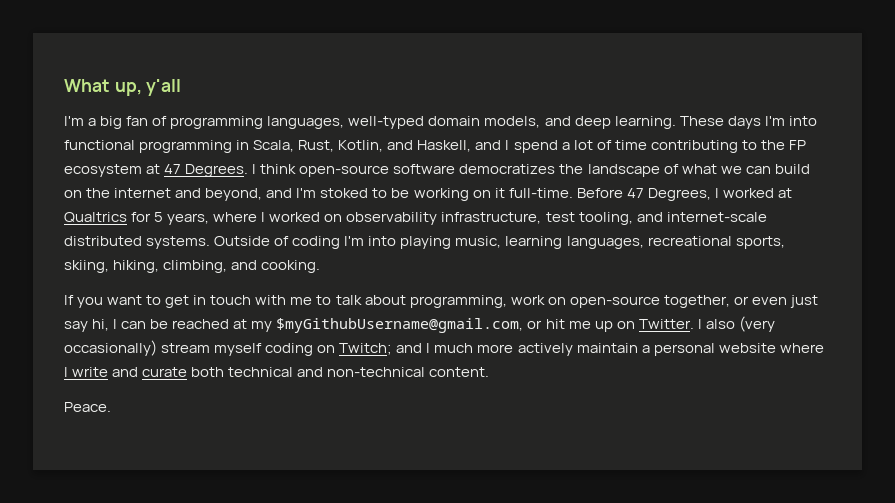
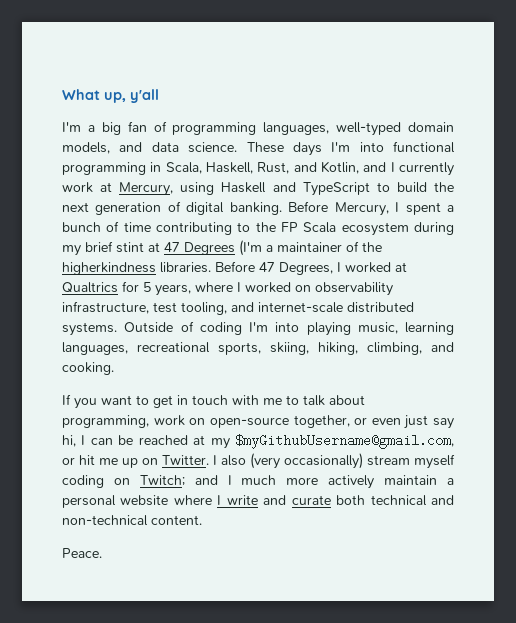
[574,116,676,129] deep learning. -> [151,142,238,153] data science.
[298,140,593,153] Rust, Kotlin, and Haskell, and I spend a lot -> [206,161,454,176] [62,182,454,196] [62,201,455,216] [62,222,101,232] Haskell, Rust, and Kotlin, and I currently work at Mercury, using Haskell and TypeScript to build the next generation of digital banking. Before Mercury, I spent a bunch
[64,164,810,177] [64,188,573,201] ecosystem at 47 Degrees. I think open-source software democratizes the landscape of what we can build on the internet and beyond, and I'm stoked to be working on it full-time. -> [303,222,454,236] [62,240,382,256] [62,262,211,275] Scala ecosystem during my brief stint at 47 Degrees (I'm a maintainer of the higherkindness libraries.

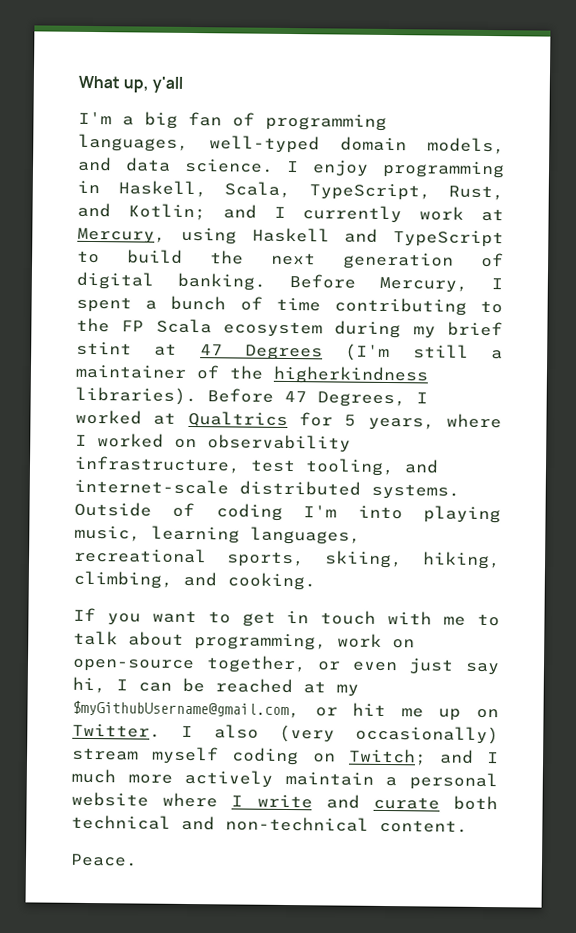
[246,141,455,156] [62,162,253,175] These days I'm into functional programming in Scala, Haskell, -> [286,160,506,179] [77,180,431,201] I enjoy programming in Haskell, Scala, TypeScript,
[321,161,359,174] Kotlin, -> [127,203,206,221] Kotlin;
(262, 248) none -> [412,344,469,359] still
[160,262,211,273] libraries. -> [75,386,197,406] libraries).

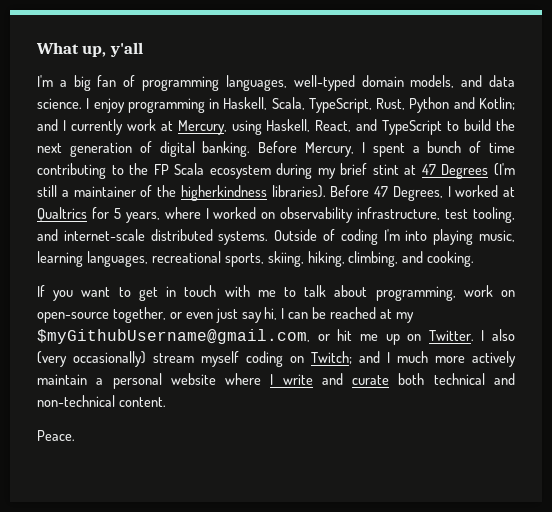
(504, 193) none -> [409,97,450,113] Python
[251,227,330,243] Haskell -> [266,119,352,132] Haskell, React,

